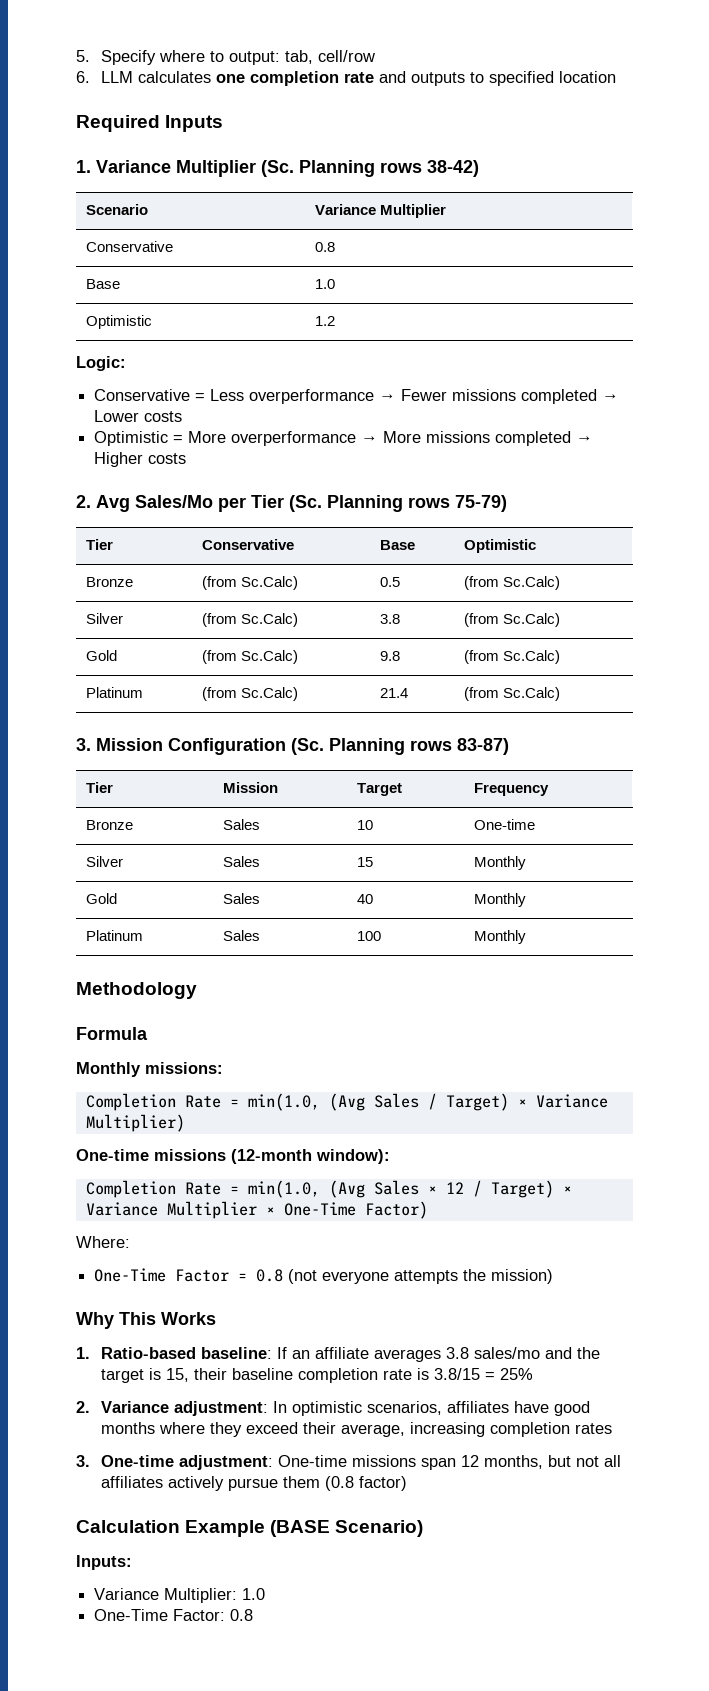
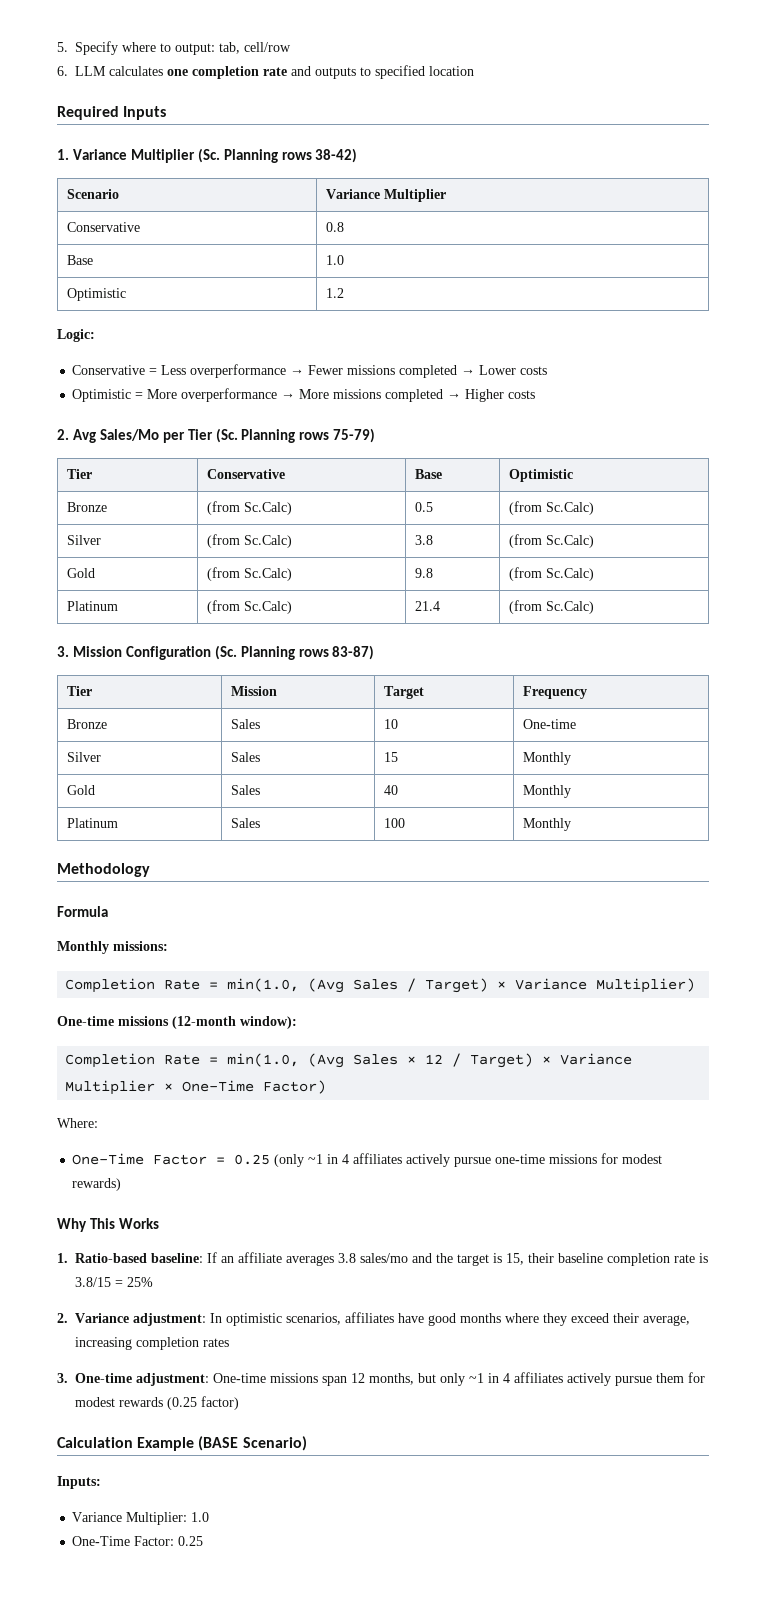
[256,1269,554,1284] 0.8 (not everyone attempts the mission) -> [234,1153,663,1167] [72,1178,122,1191] 0.25 (only ~1 in 4 affiliates actively pursue one-time missions for modest rewards)
[575,1455,621,1467] [100,1476,354,1491] not all affiliates actively pursue them (0.8 -> [440,1372,705,1386] [75,1397,197,1410] only ~1 in 4 affiliates actively pursue them for modest rewards (0.25
[230,1609,254,1621] 0.8 -> [178,1536,204,1546] 0.25

